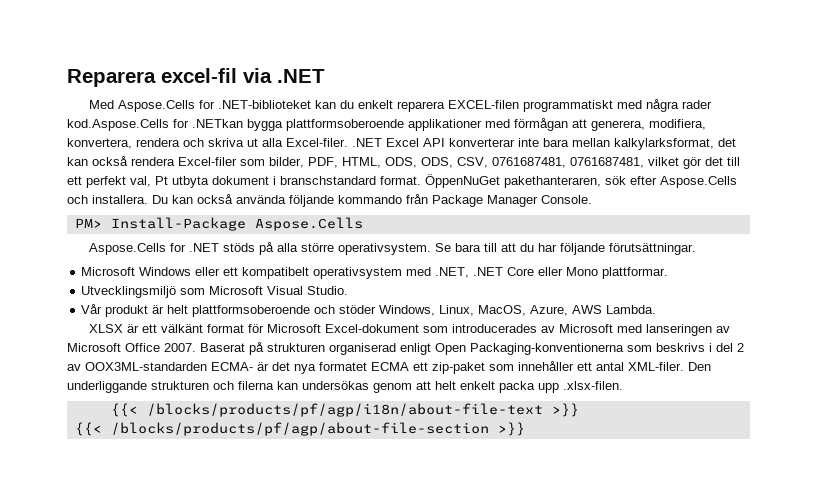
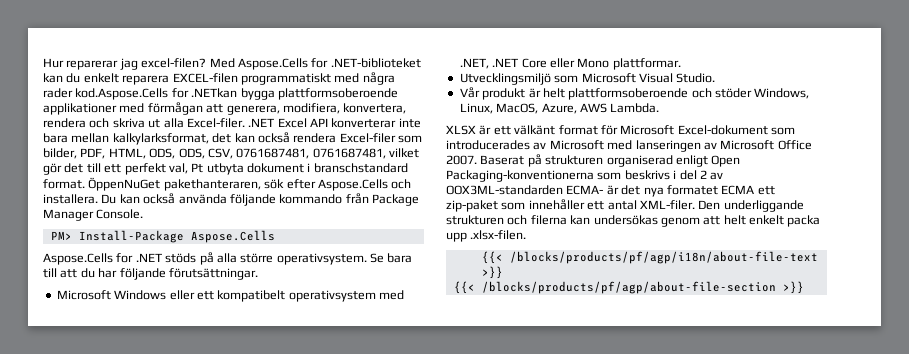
[67,68,325,87] Reparera excel-fil via .NET // -> [43,58,207,70] Hur reparerar jag excel-filen?

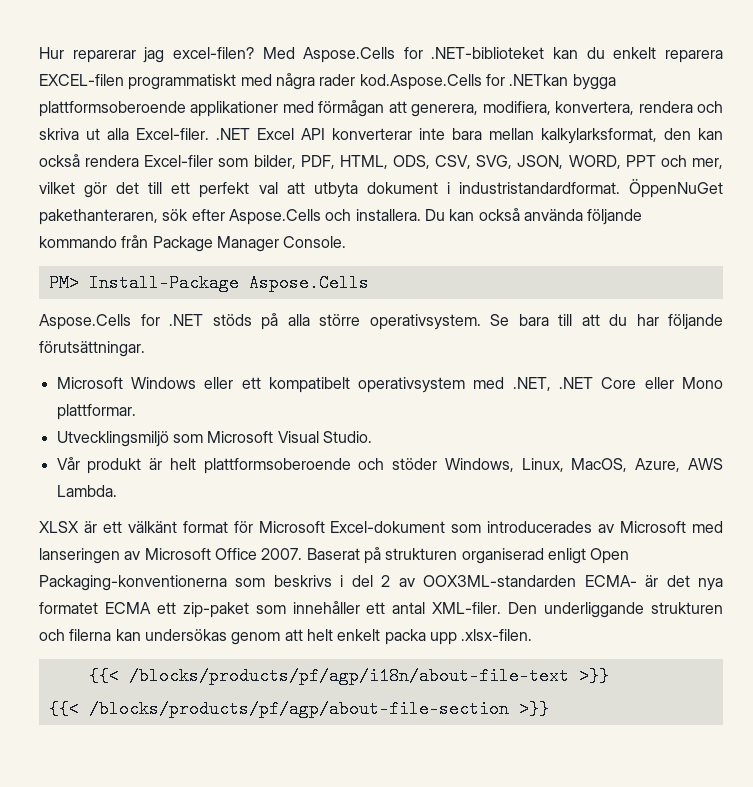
[212,133,232,143] det -> [664,128,691,140] den
[178,148,386,159] ODS, CSV, 0761687481, 0761687481, -> [435,155,723,169] CSV, SVG, JSON, WORD, PPT och mer,
[168,163,204,174] val, Pt -> [258,182,305,194] val att
[313,163,408,173] [43,179,85,189] branschstandard format. -> [458,182,620,194] industristandardformat.

